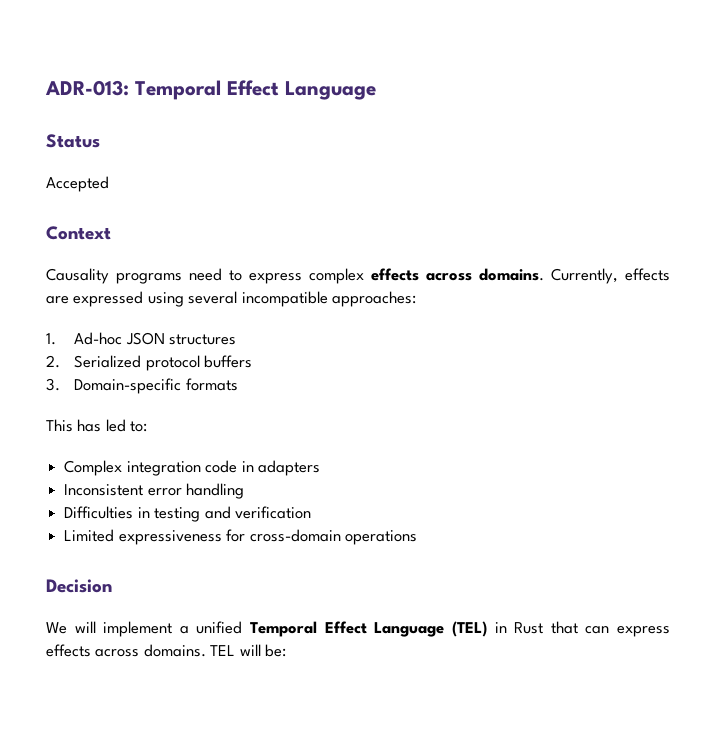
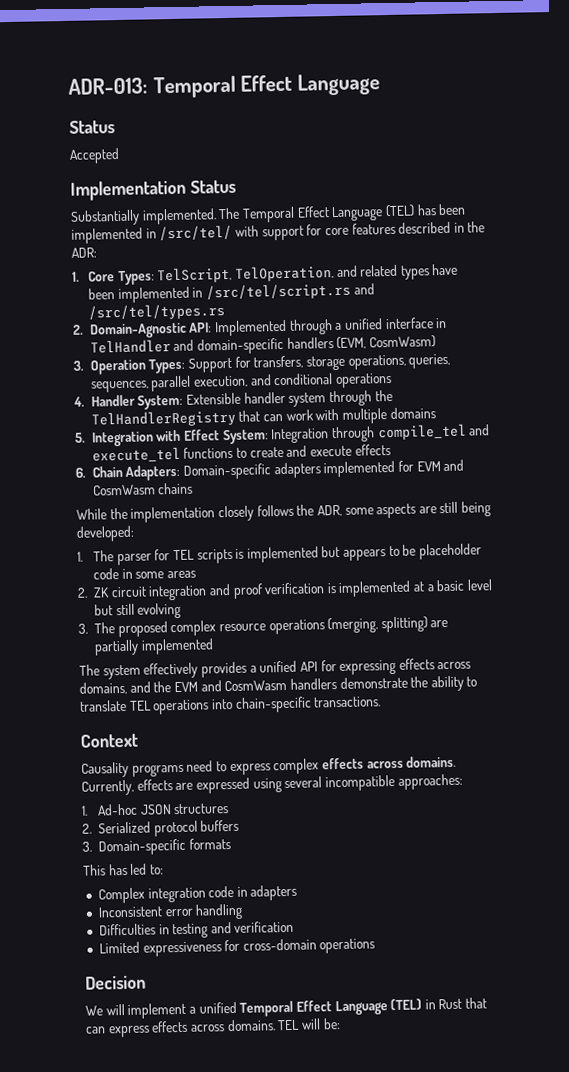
(109, 184) none -> [70,179,236,201] [70,203,467,226] [71,221,486,244] [71,247,97,258] [72,263,459,286] [87,282,375,304] [87,303,225,321] [73,317,448,339] [89,335,436,355] [73,353,451,375] [90,373,392,393] [73,389,393,410] [90,407,436,428] [75,423,491,447] [91,444,391,463] [75,459,465,481] [92,482,194,496] [76,501,492,523] [76,525,135,542] [77,543,483,566] [92,568,196,580] [77,579,494,601] [93,602,182,619] [78,616,449,638] [93,638,214,656] [79,658,472,680] [79,675,478,695] [80,696,382,715] // Implementation Status // Substantially implemented. The Temporal Effect Language (TEL) has been implemented in /src/tel/ with support for core features described in the ADR: // 1. Core Types: TelScript, TelOperation, and related types have been implemented in /src/tel/script.rs and /src/tel/types.rs // 2. Domain-Agnostic API: Implemented through a unified interface in TelHandler and domain-specific handlers (EVM, CosmWasm) // 3. Operation Types: Support for transfers, storage operations, queries, sequences, parallel execution, and conditional operations // 4. Handler System: Extensible handler system through the TelHandlerRegistry that can work with multiple domains // 5. Integration with Effect System: Integration through compile_tel and execute_tel functions to create and execute effects // 6. Chain Adapters: Domain-specific adapters implemented for EVM and CosmWasm chains // While the implementation closely follows the ADR, some aspects are still being developed: // 1. The parser for TEL scripts is implemented but appears to be placeholder code in some areas // 2. ZK circuit integration and proof verification is implemented at a basic level but still evolving // 3. The proposed complex resource operations (merging, splitting) are partially implemented // The system effectively provides a unified API for expressing effects across domains, and the EVM and CosmWasm handlers demonstrate the ability to translate TEL operations into chain-specific transactions.

